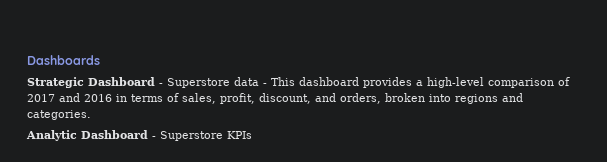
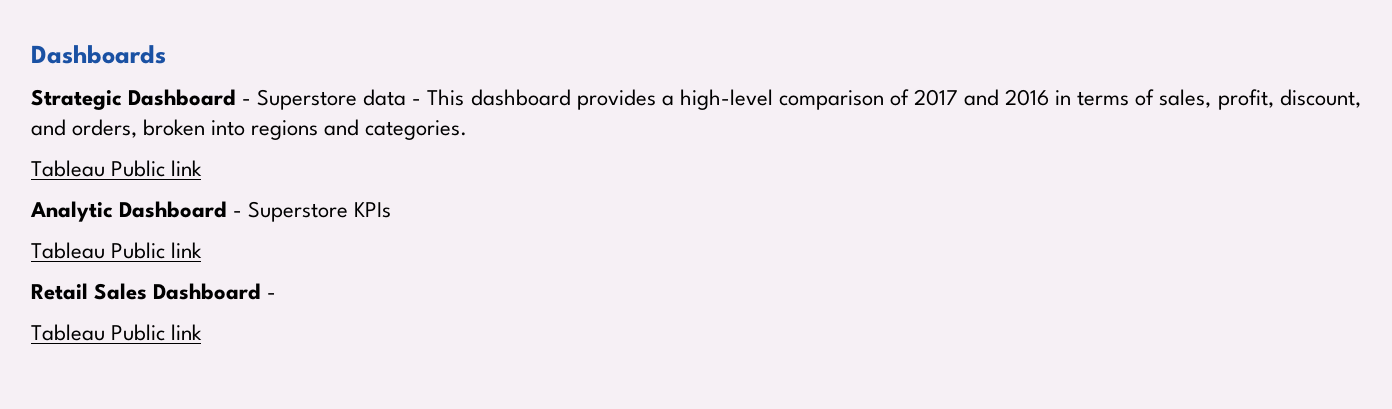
(91, 115) none -> [31,160,203,177] // Tableau Public link
(252, 135) none -> [31,242,203,259] [31,283,277,300] [31,324,203,341] // Tableau Public link // Retail Sales Dashboard - // Tableau Public link

